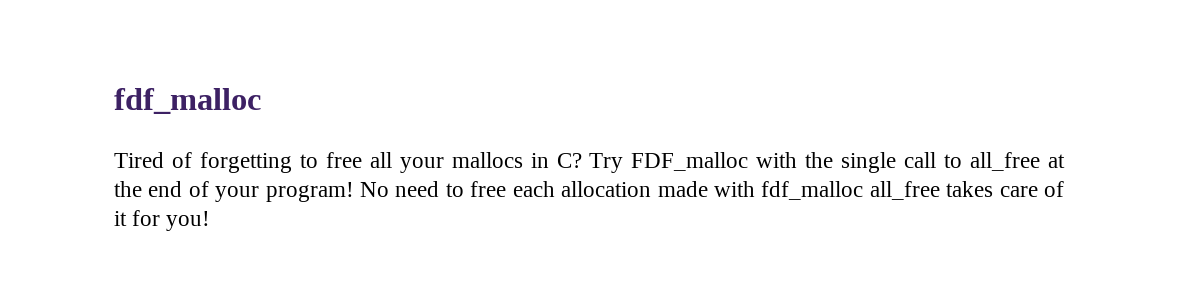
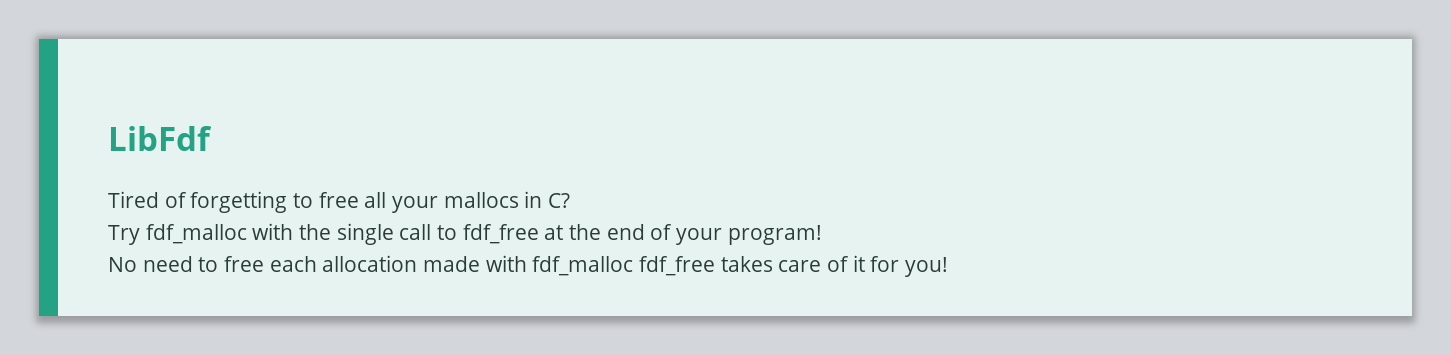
[114,88,261,114] fdf_malloc -> [108,126,212,151] LibFdf
[589,152,749,173] Try FDF_malloc -> [108,224,247,245] // Try fdf_malloc
[970,152,1041,171] all_free -> [462,224,539,244] fdf_free
(354, 192) none -> (822, 235) //
[869,181,940,200] all_free -> [639,256,716,276] fdf_free

